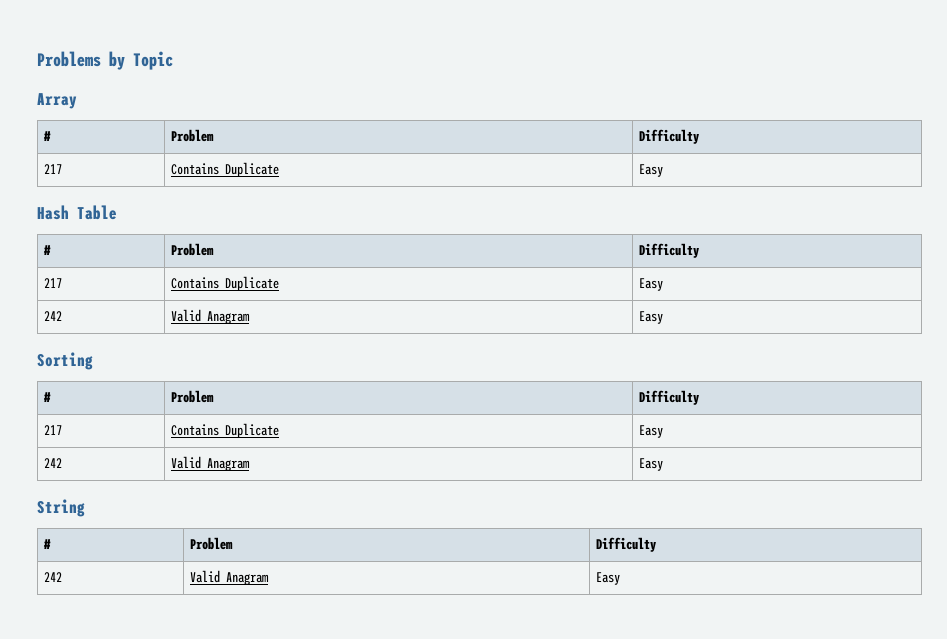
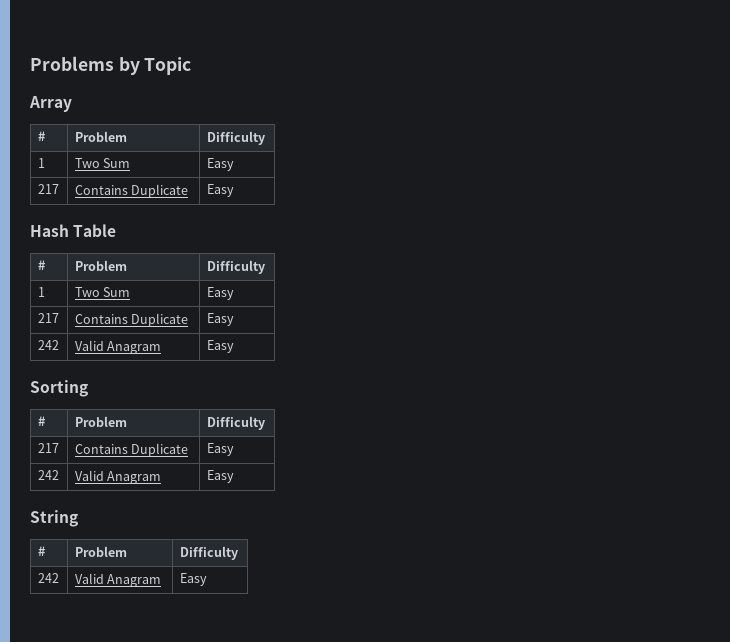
(700, 136) none -> [37,158,45,168] [74,158,131,168] [206,158,234,171] // 1 | Two Sum | Easy
(700, 250) none -> [37,287,45,297] [74,287,131,297] [206,287,234,300] // 1 | Two Sum | Easy

